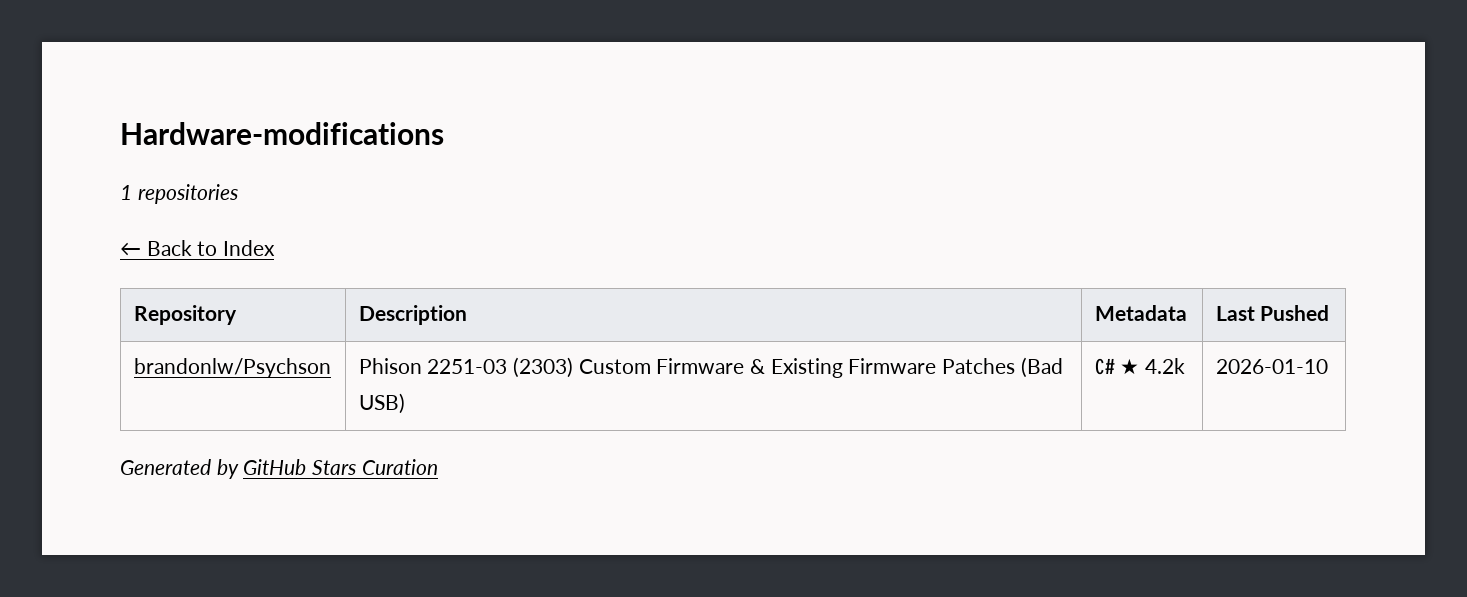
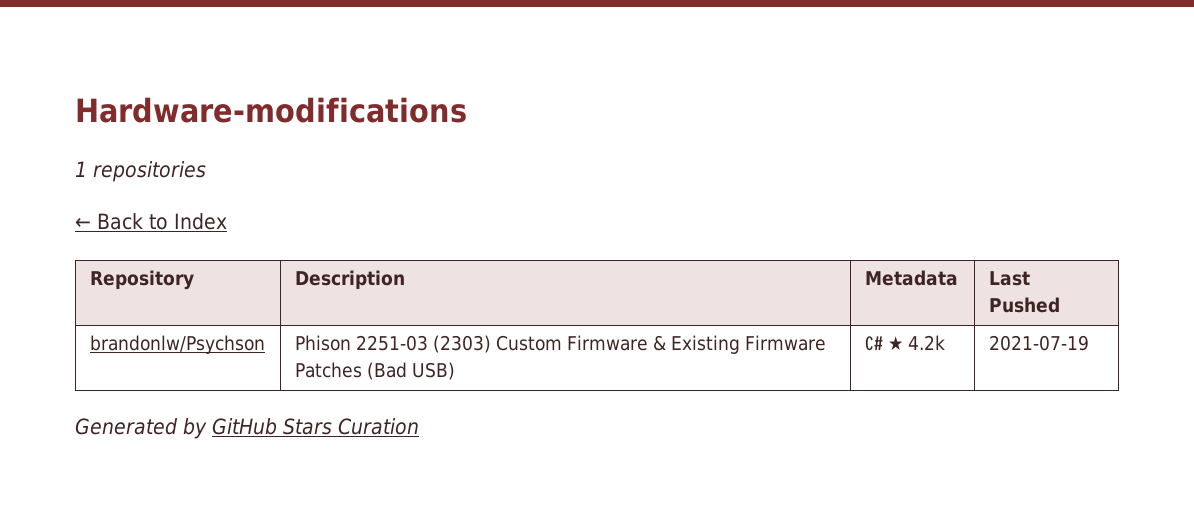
[1215,359,1328,374] 2026-01-10 -> [988,335,1089,351] 2021-07-19

